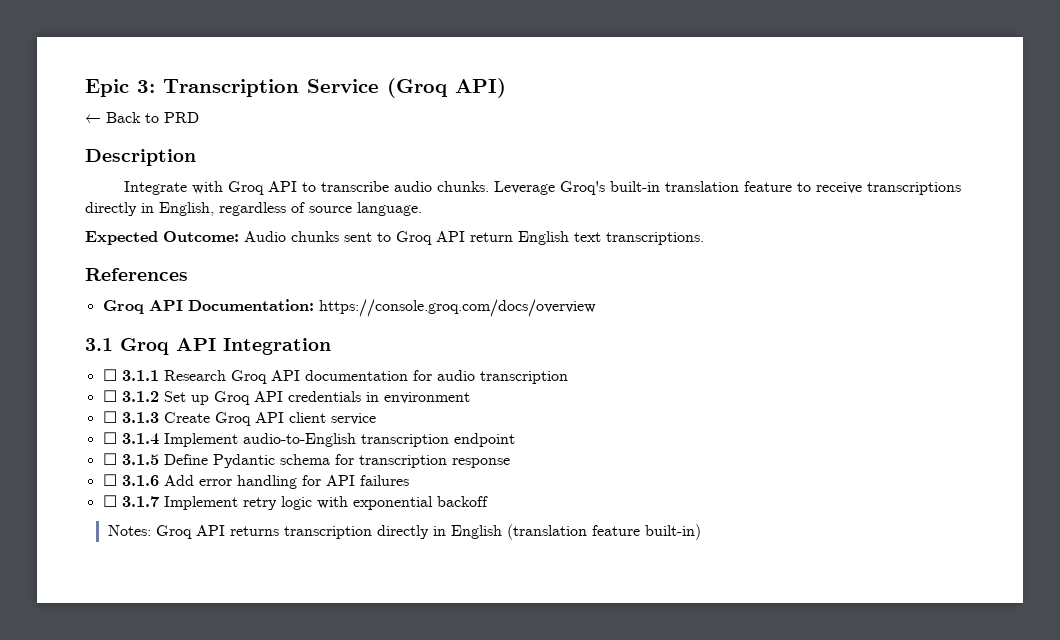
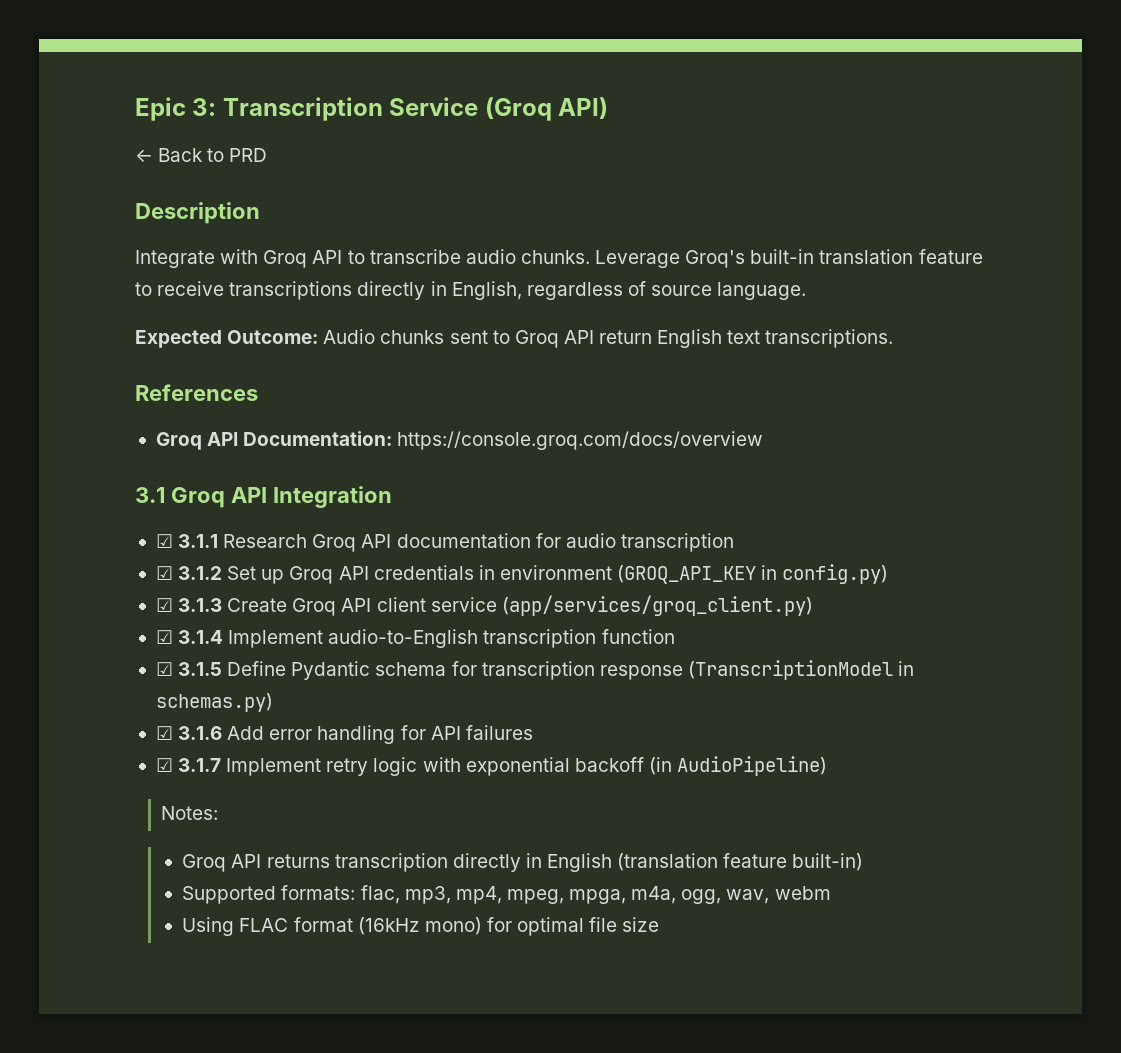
[102,369,117,381] ☐ -> [155,534,173,548] ☑
[102,390,117,402] ☐ -> [155,566,173,580] ☑
[102,411,117,423] // ☐ -> [617,564,889,584] [155,598,173,612] (GROQ_API_KEY in config.py) // ☑
[102,432,117,444] // ☐ -> [501,595,813,616] [155,630,173,644] (app/services/groq_client.py) // ☑
[453,433,515,447] [102,453,117,465] endpoint // ☐ -> [601,629,675,644] [155,662,173,676] function // ☑
[102,474,117,486] // ☐ -> [687,660,915,680] [155,693,273,712] [155,726,173,740] (TranscriptionModel in schemas.py) // ☑
[102,495,117,507] ☐ -> [155,758,173,772] ☑
(488, 501) none -> [648,756,828,776] (in AudioPipeline)
(151, 530) none -> (219, 813) //
(701, 532) none -> [182,885,831,904] [182,917,660,936] // Supported formats: flac, mp3, mp4, mpeg, mpga, m4a, ogg, wav, webm // Using FLAC format (16kHz mono) for optimal file size

